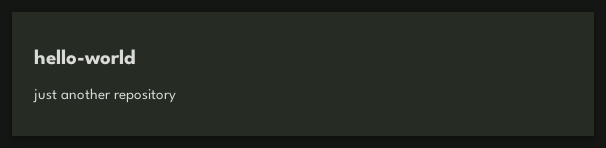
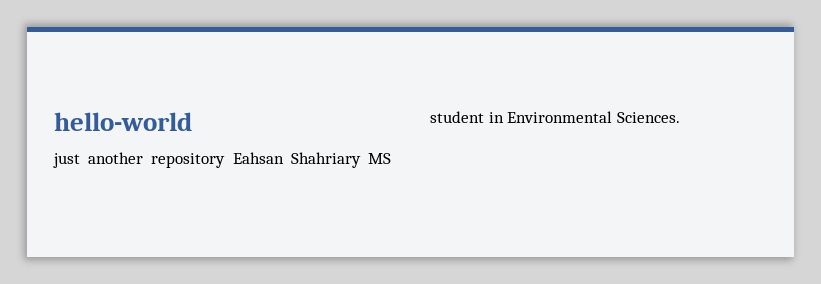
(177, 96) none -> [232,152,391,168] [430,111,680,123] Eahsan Shahriary MS student in Environmental Sciences.

